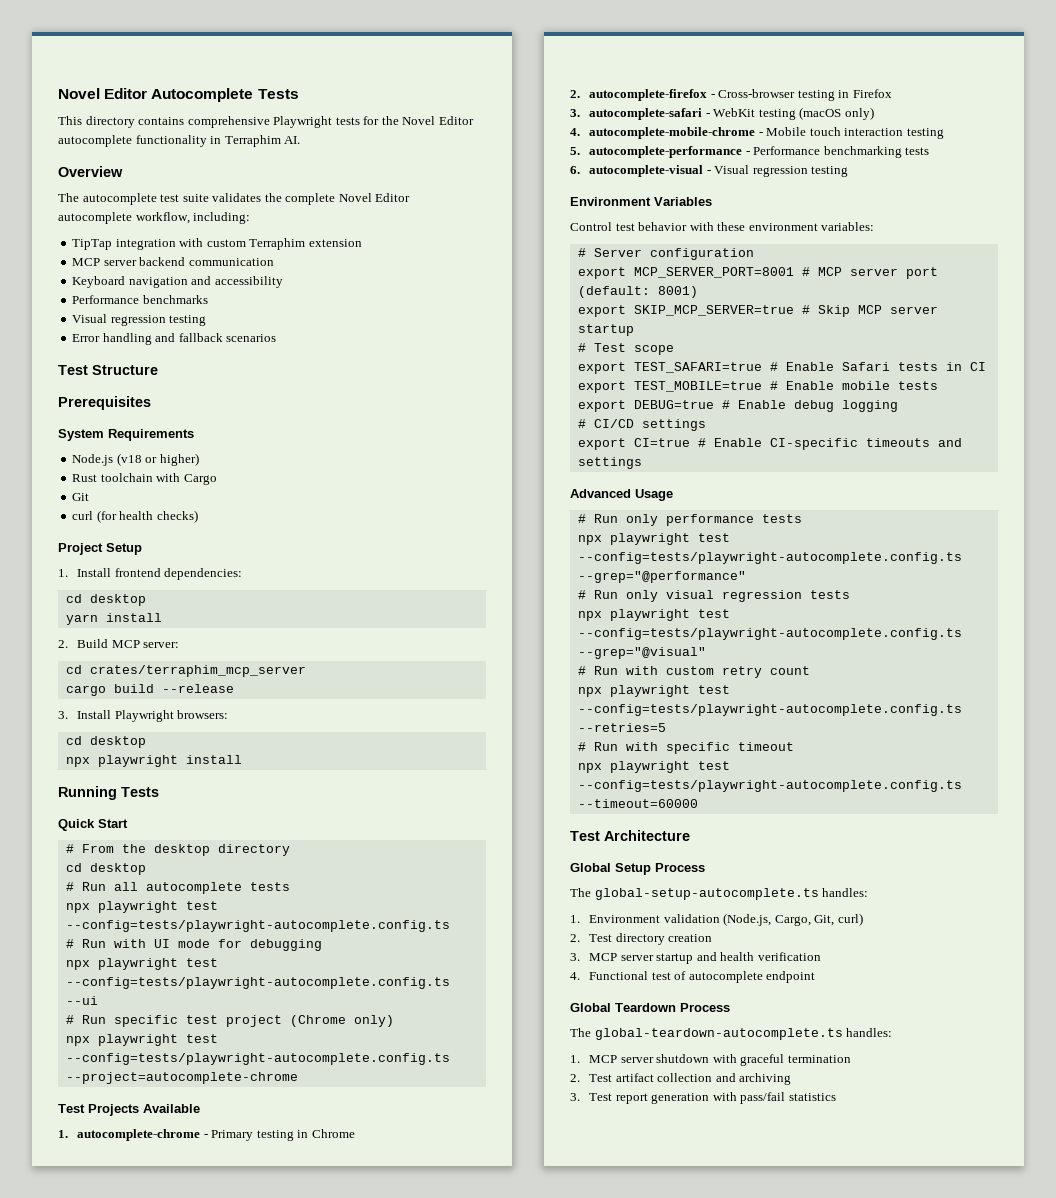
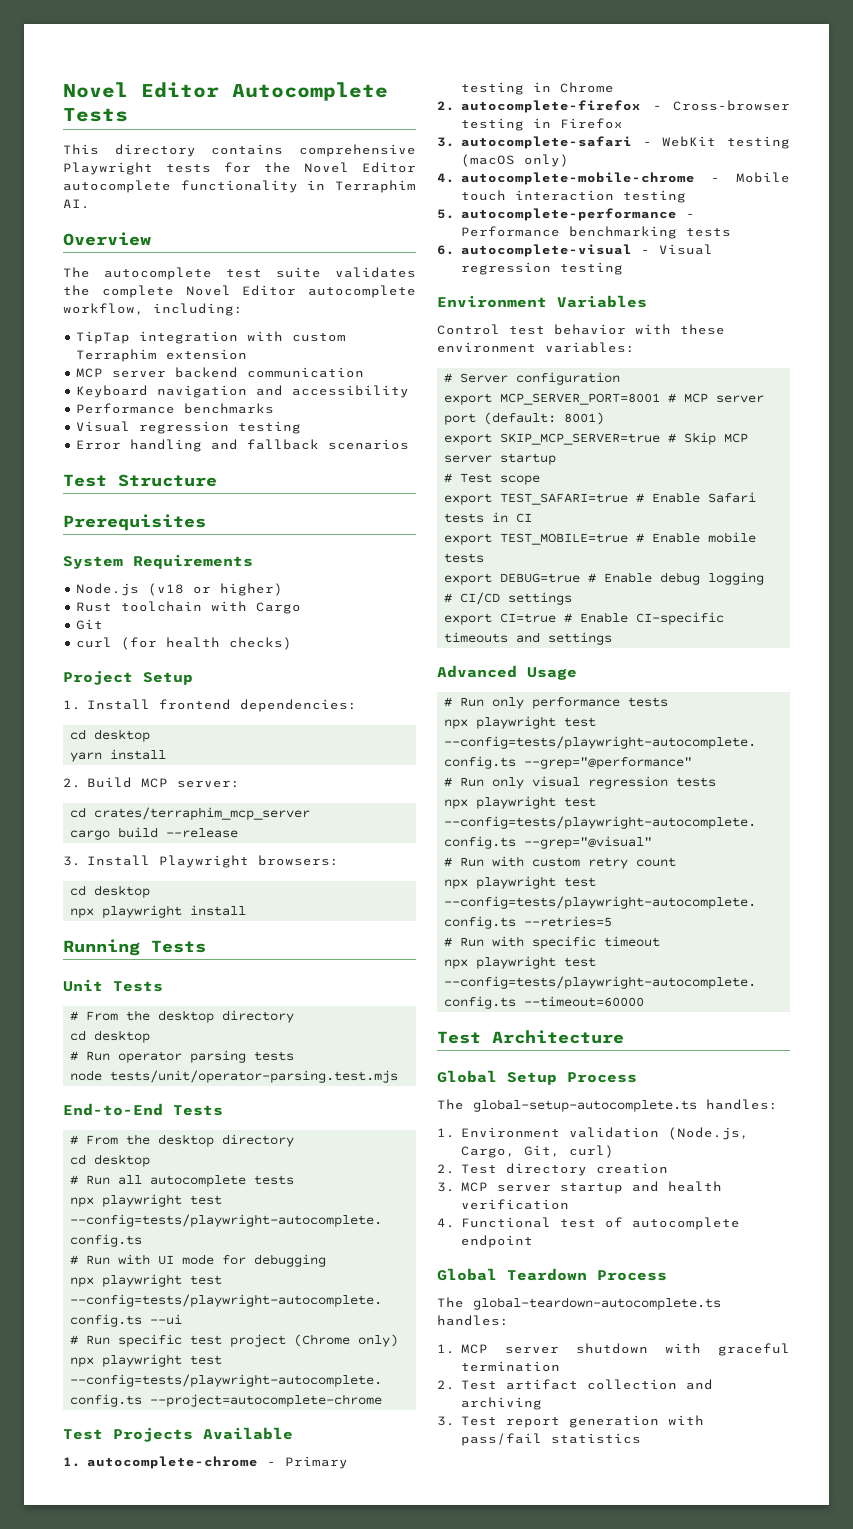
[58,819,128,831] Quick Start -> [63,979,163,992] [70,1010,295,1023] [70,1030,151,1043] [70,1050,295,1063] [70,1070,399,1083] [63,1103,223,1116] Unit Tests // # From the desktop directory // cd desktop // # Run operator parsing tests // node tests/unit/operator-parsing.test.mjs // End-to-End Tests

